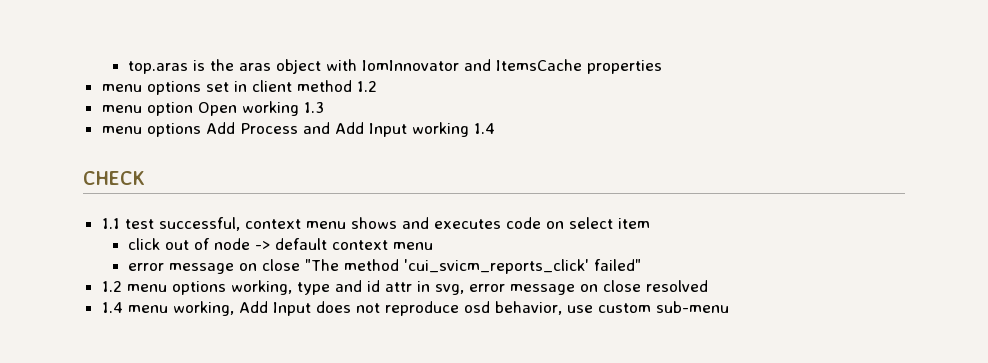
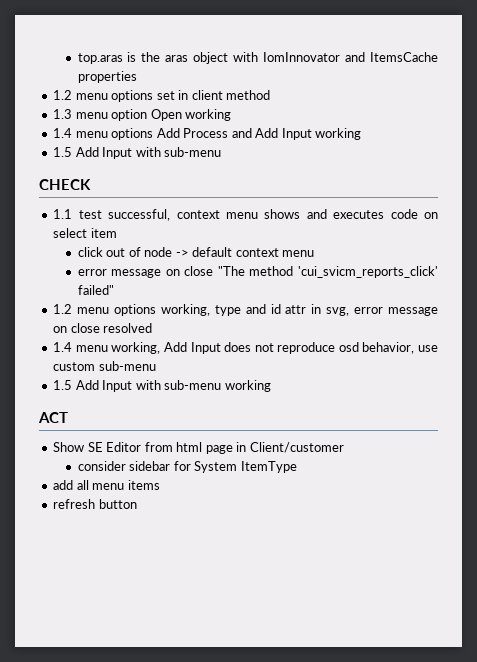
(663, 67) none -> [53,90,73,100] 1.2
[356,81,377,92] 1.2 // -> [53,109,73,119] // 1.3
[303,102,324,113] 1.3 // -> [53,128,73,138] // 1.4
[473,123,495,134] 1.4 -> [53,147,222,159] // 1.5 Add Input with sub-menu
(729, 307) none -> [53,380,271,392] [38,412,68,423] [53,442,344,454] [77,461,297,473] [53,480,160,490] [53,499,137,509] // 1.5 Add Input with sub-menu working // ACT // Show SE Editor from html page in Client/customer // consider sidebar for System ItemType // add all menu items // refresh button

